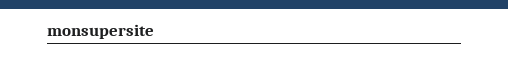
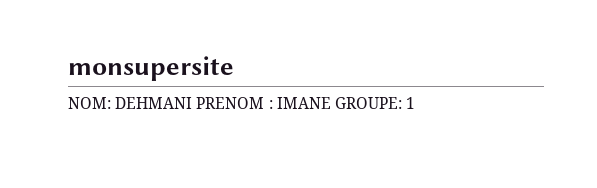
(154, 31) none -> [68,97,416,109] // NOM: DEHMANI PRENOM : IMANE GROUPE: 1

